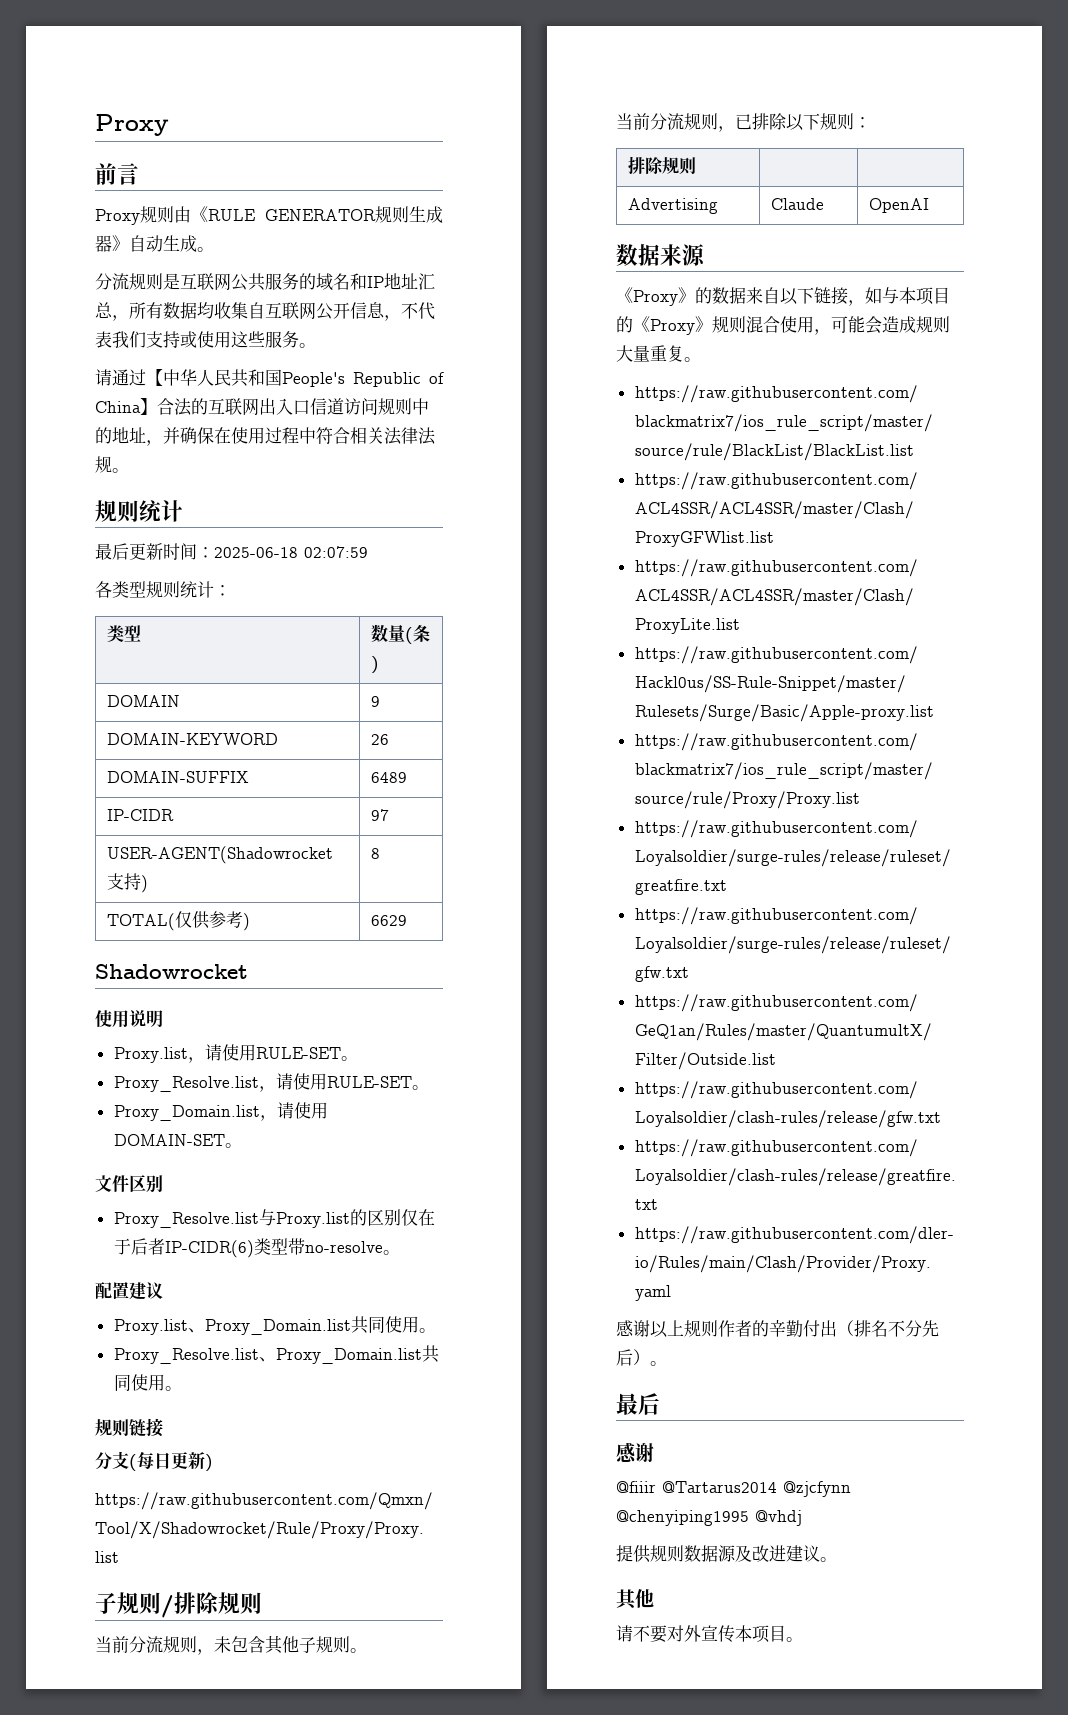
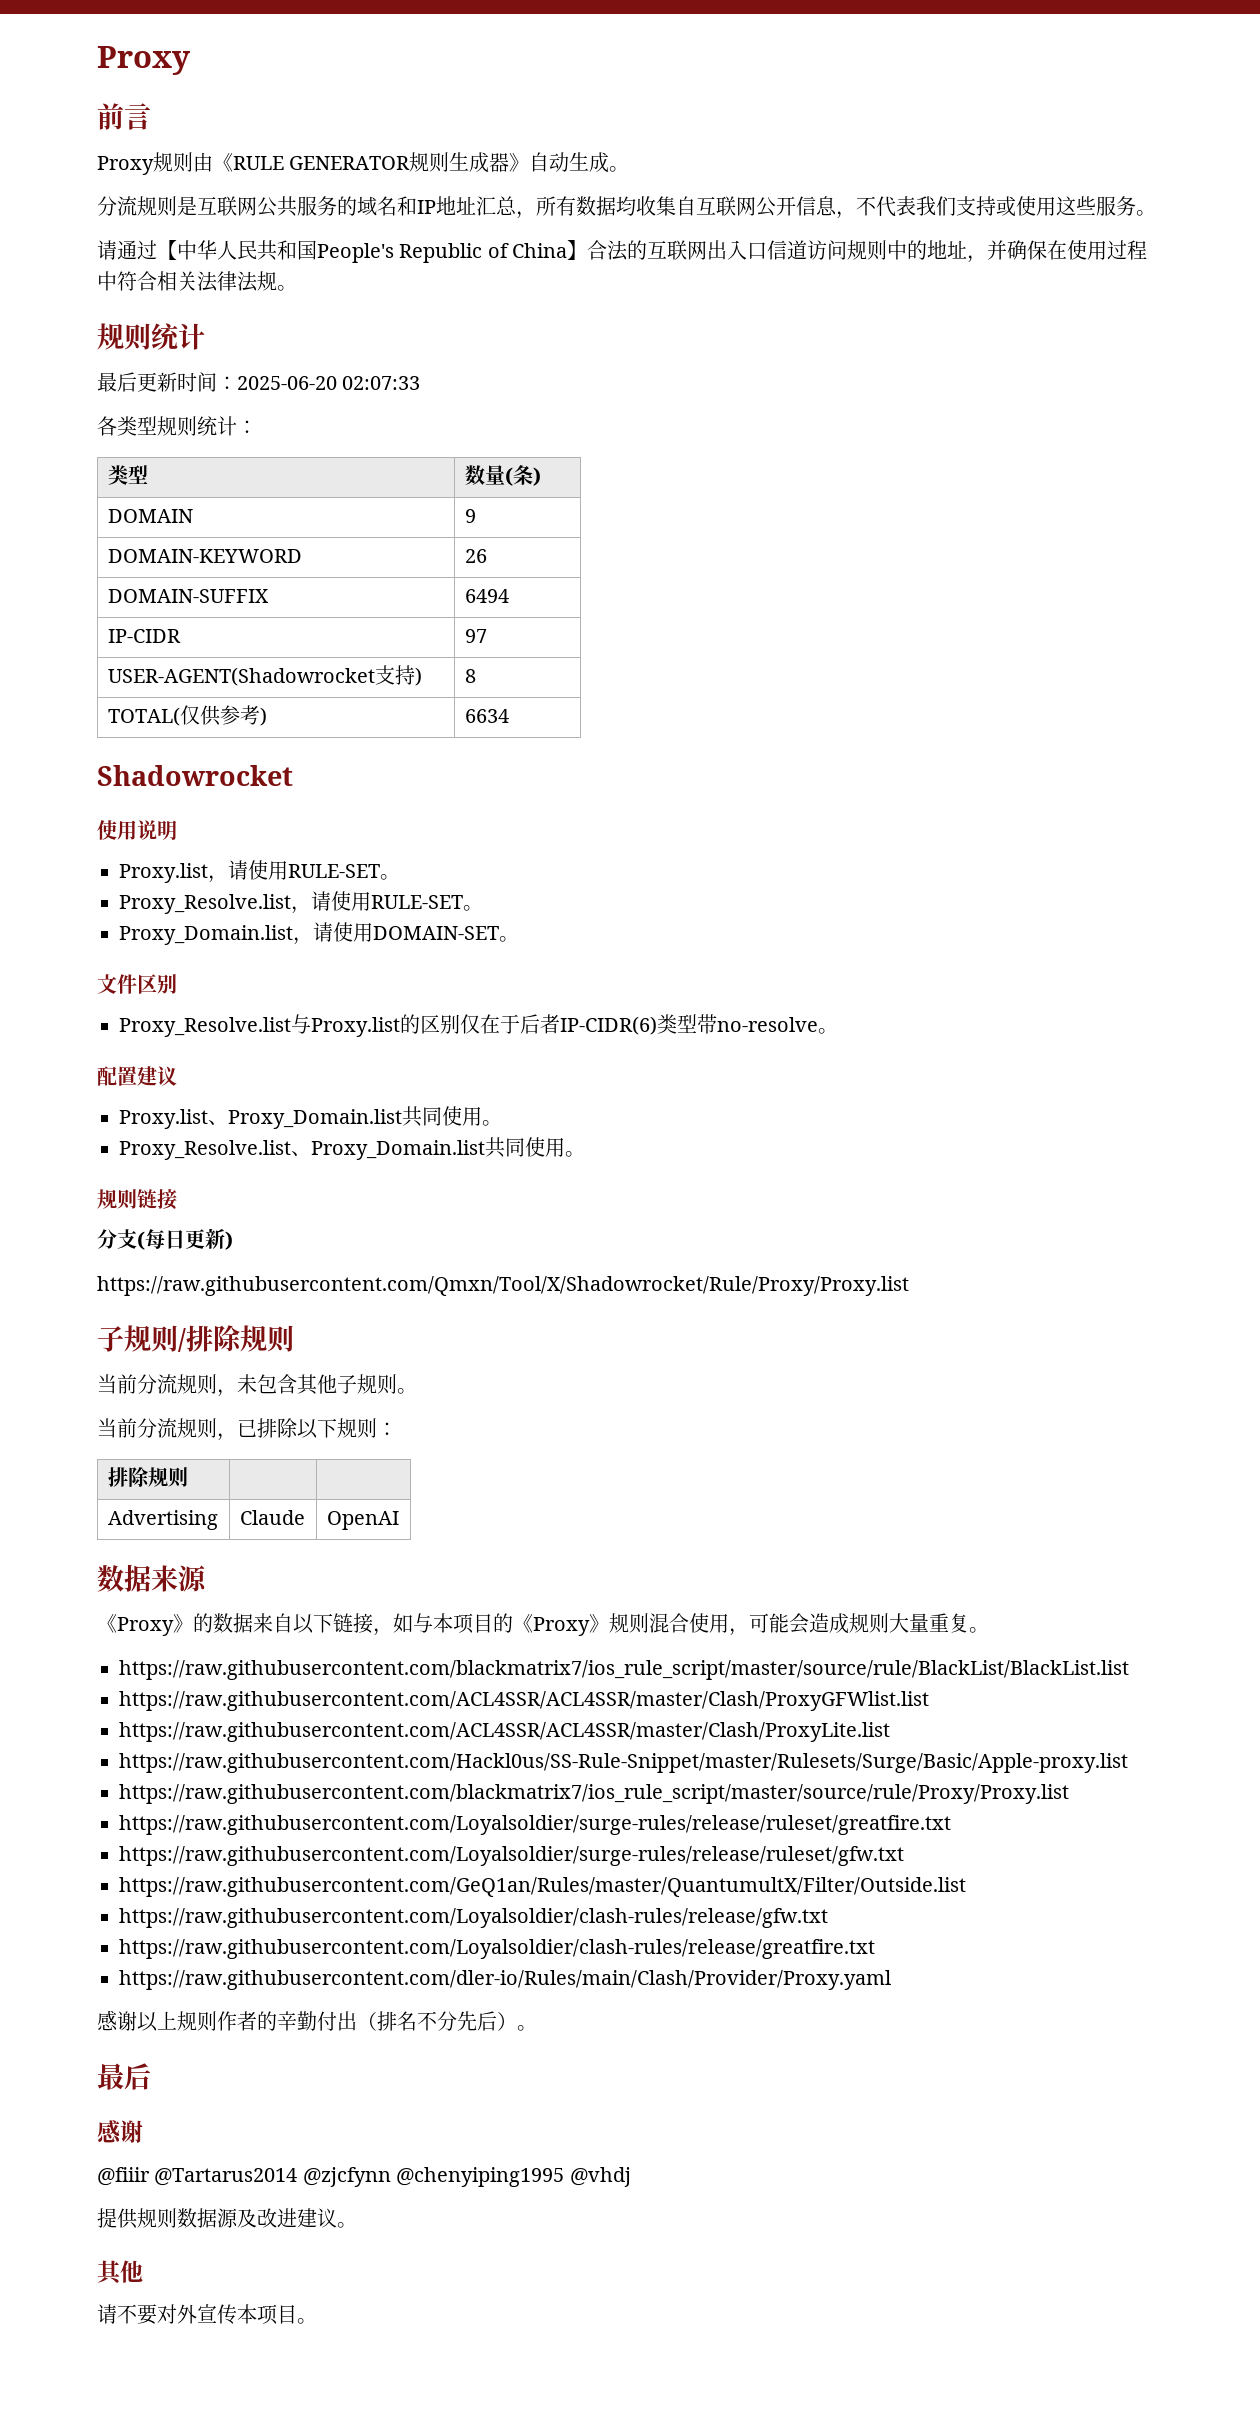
[214,546,368,558] 2025-06-18 02:07:59 -> [237,376,421,390] 2025-06-20 02:07:33
[370,772,407,783] 6489 -> [464,589,509,603] 6494
[370,915,407,926] 6629 -> [464,709,509,723] 6634

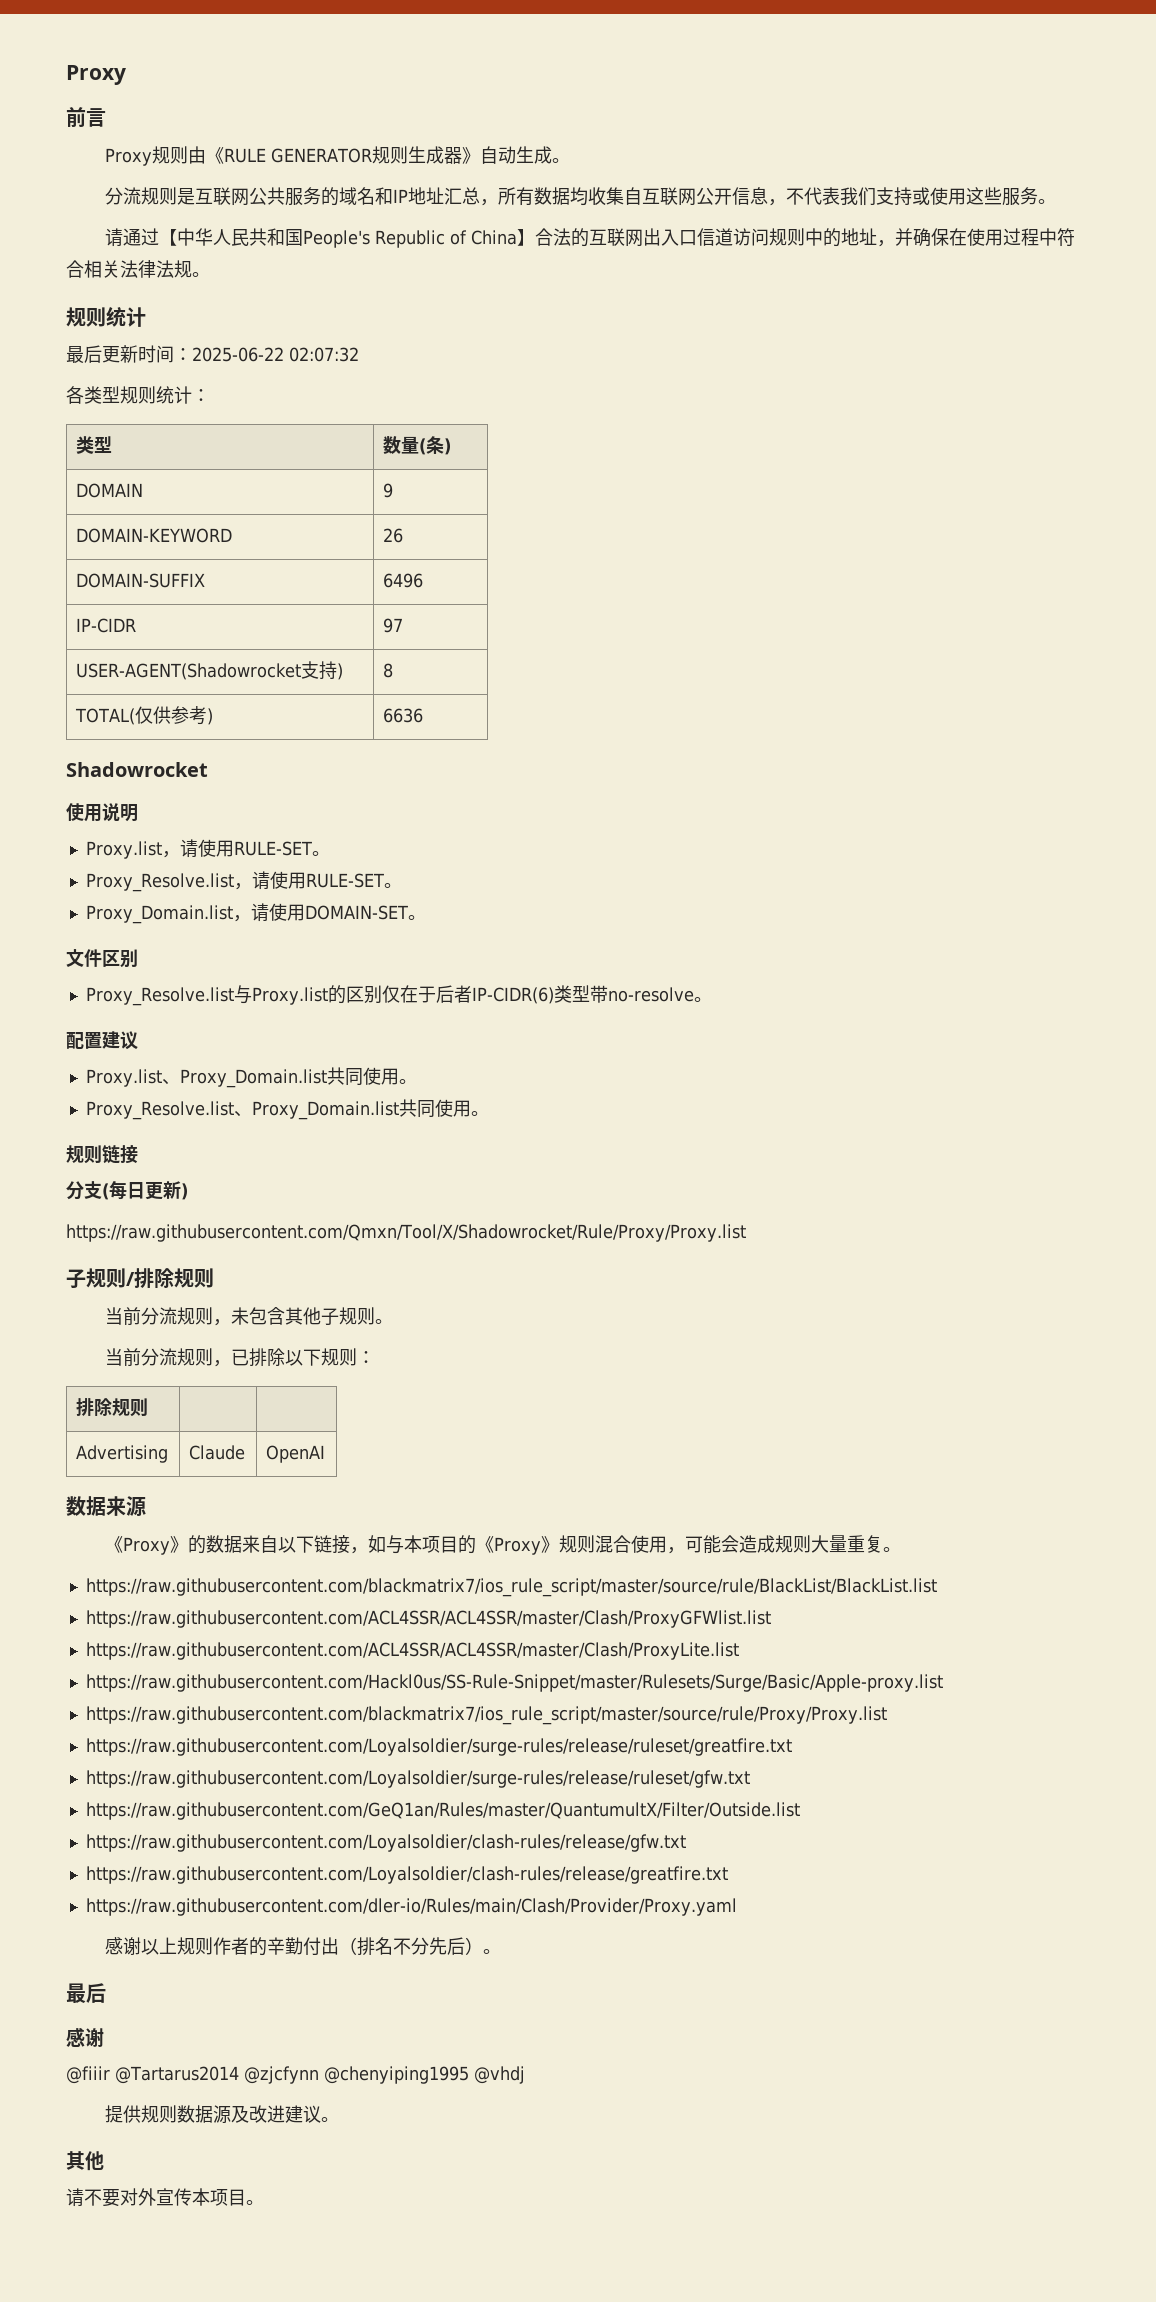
[237,376,421,390] 2025-06-20 02:07:33 -> [192,347,359,362] 2025-06-22 02:07:32
[464,589,509,603] 6494 -> [383,573,424,588] 6496
[464,709,509,723] 6634 -> [383,708,424,723] 6636

